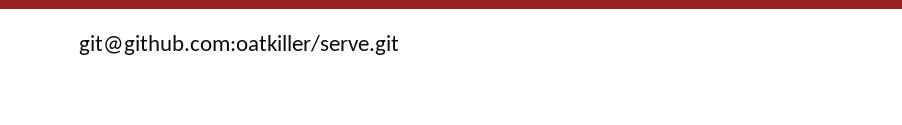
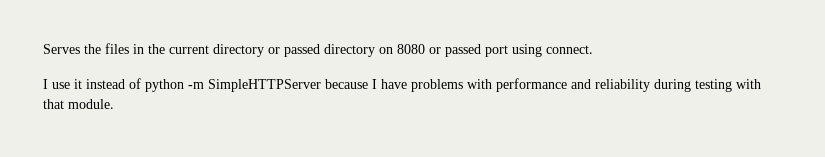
[79,35,399,55] git@github.com:oatkiller/serve.git -> [43,43,593,57] [43,78,761,92] [43,99,114,109] Serves the files in the current directory or passed directory on 8080 or passed port using connect. // I use it instead of python -m SimpleHTTPServer because I have problems with performance and reliability during testing with that module.

